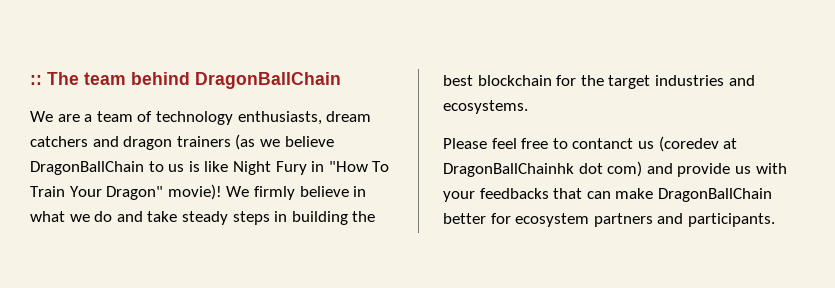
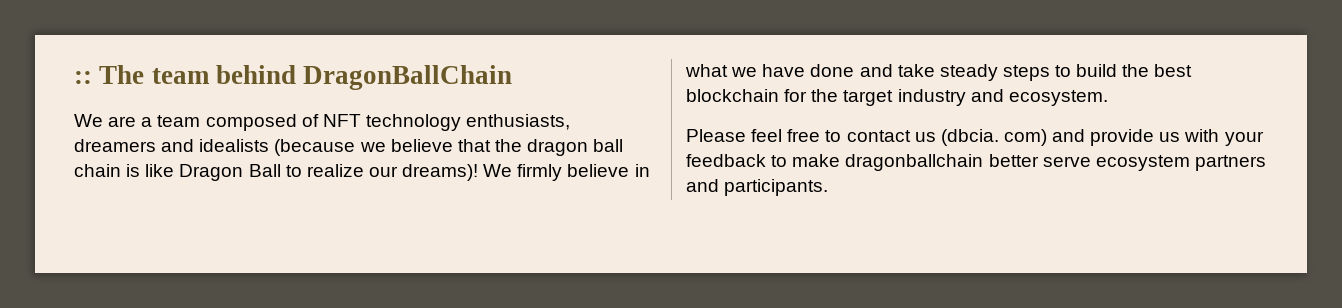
[137,111,372,125] [30,134,334,150] [30,161,390,175] [30,184,222,200] of technology enthusiasts, dream catchers and dragon trainers (as we believe DragonBallChain to us is like Night Fury in "How To Train Your Dragon" movie)! -> [205,114,571,131] [74,139,624,156] [74,164,479,181] composed of NFT technology enthusiasts, dreamers and idealists (because we believe that the dragon ball chain is like Dragon Ball to realize our dreams)!
[94,211,113,222] do -> [762,64,855,77] have done
[274,211,348,225] in building -> [1055,64,1118,77] to build
[654,75,755,86] [443,100,528,114] industries and ecosystems. -> [897,89,1108,106] industry and ecosystem.
[572,136,738,152] [443,163,603,177] contanct us (coredev at DragonBallChainhk dot -> [846,129,999,146] contact us (dbcia.
[479,188,772,202] [443,213,511,224] feedbacks that can make DragonBallChain better for -> [686,154,1091,171] feedback to make dragonballchain better serve

